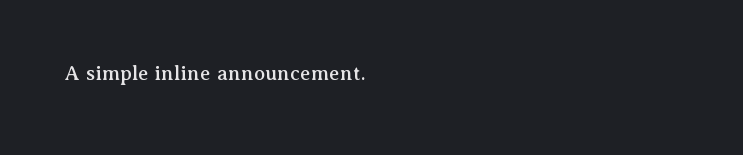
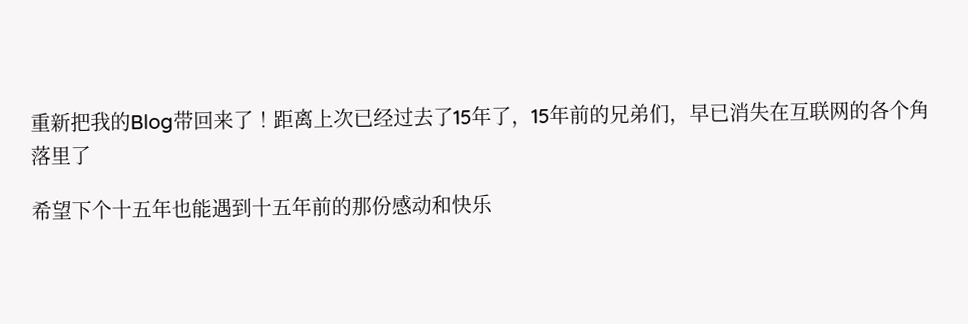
[64,65,365,85] A simple inline announcement. -> [30,99,930,134] [30,145,91,166] [31,193,493,221] 重新把我的Blog带回来了！距离上次已经过去了15年了，15年前的兄弟们，早已消失在互联网的各个角落里了 // 希望下个十五年也能遇到十五年前的那份感动和快乐

